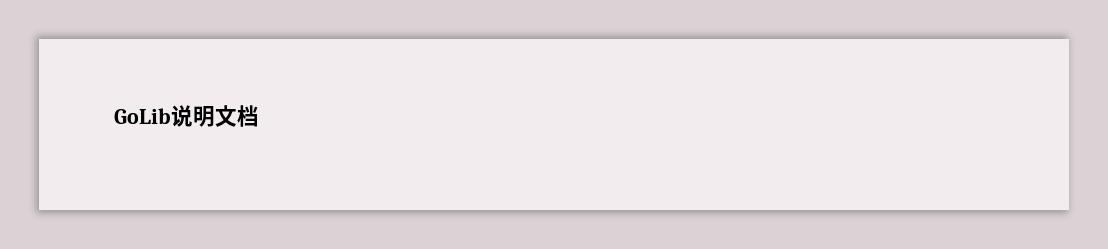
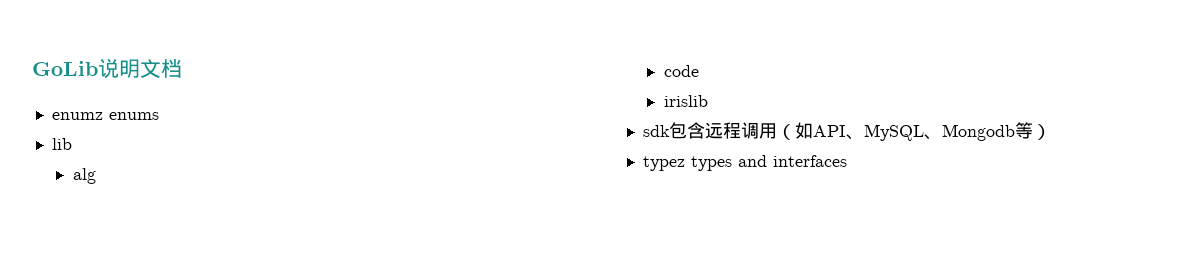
(259, 116) none -> [51,112,159,120] [51,138,72,150] [72,168,96,184] [663,65,699,77] [663,95,708,107] [642,122,1051,141] [642,155,847,171] // enumz enums // lib // alg // code // irislib // sdk包含远程调用（如API、MySQL、Mongodb等） // typez types and interfaces

